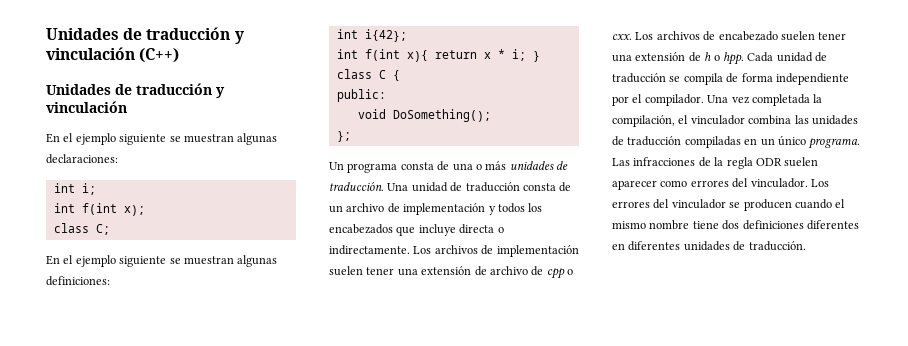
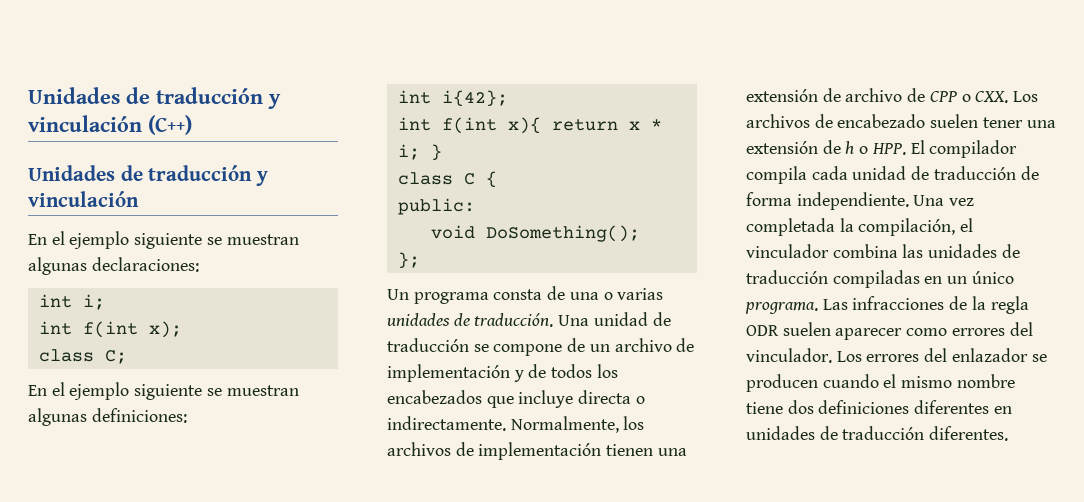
[485,161,507,170] más -> [617,288,664,300] varias
[522,183,556,191] consta -> [473,344,563,356] se compone
(496, 210) none -> [528,364,547,378] de
[413,246,432,254] Los -> [510,416,645,433] Normalmente, los
[329,266,395,276] suelen tener -> [606,444,654,456] tienen
[546,268,573,279] [612,34,632,40] cpp o cxx. -> [929,91,1009,103] CPP o CXX.
[722,52,827,65] [612,73,849,85] [612,94,704,106] hpp. Cada unidad de traducción se compila de forma independiente por el compilador. -> [871,140,1018,158] [746,166,1039,184] [746,192,909,210] HPP. El compilador compila cada unidad de traducción de forma independiente.
[671,199,726,209] vinculador -> [951,348,1028,362] enlazador
[628,241,806,251] diferentes unidades de traducción. -> [746,426,1009,441] unidades de traducción diferentes.

